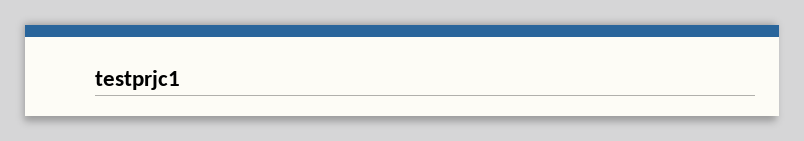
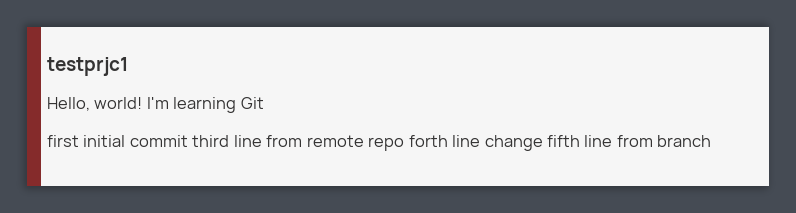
(180, 80) none -> [47,97,264,113] [47,135,712,151] // Hello, world! I'm learning Git // first initial commit third line from remote repo forth line change fifth line from branch

